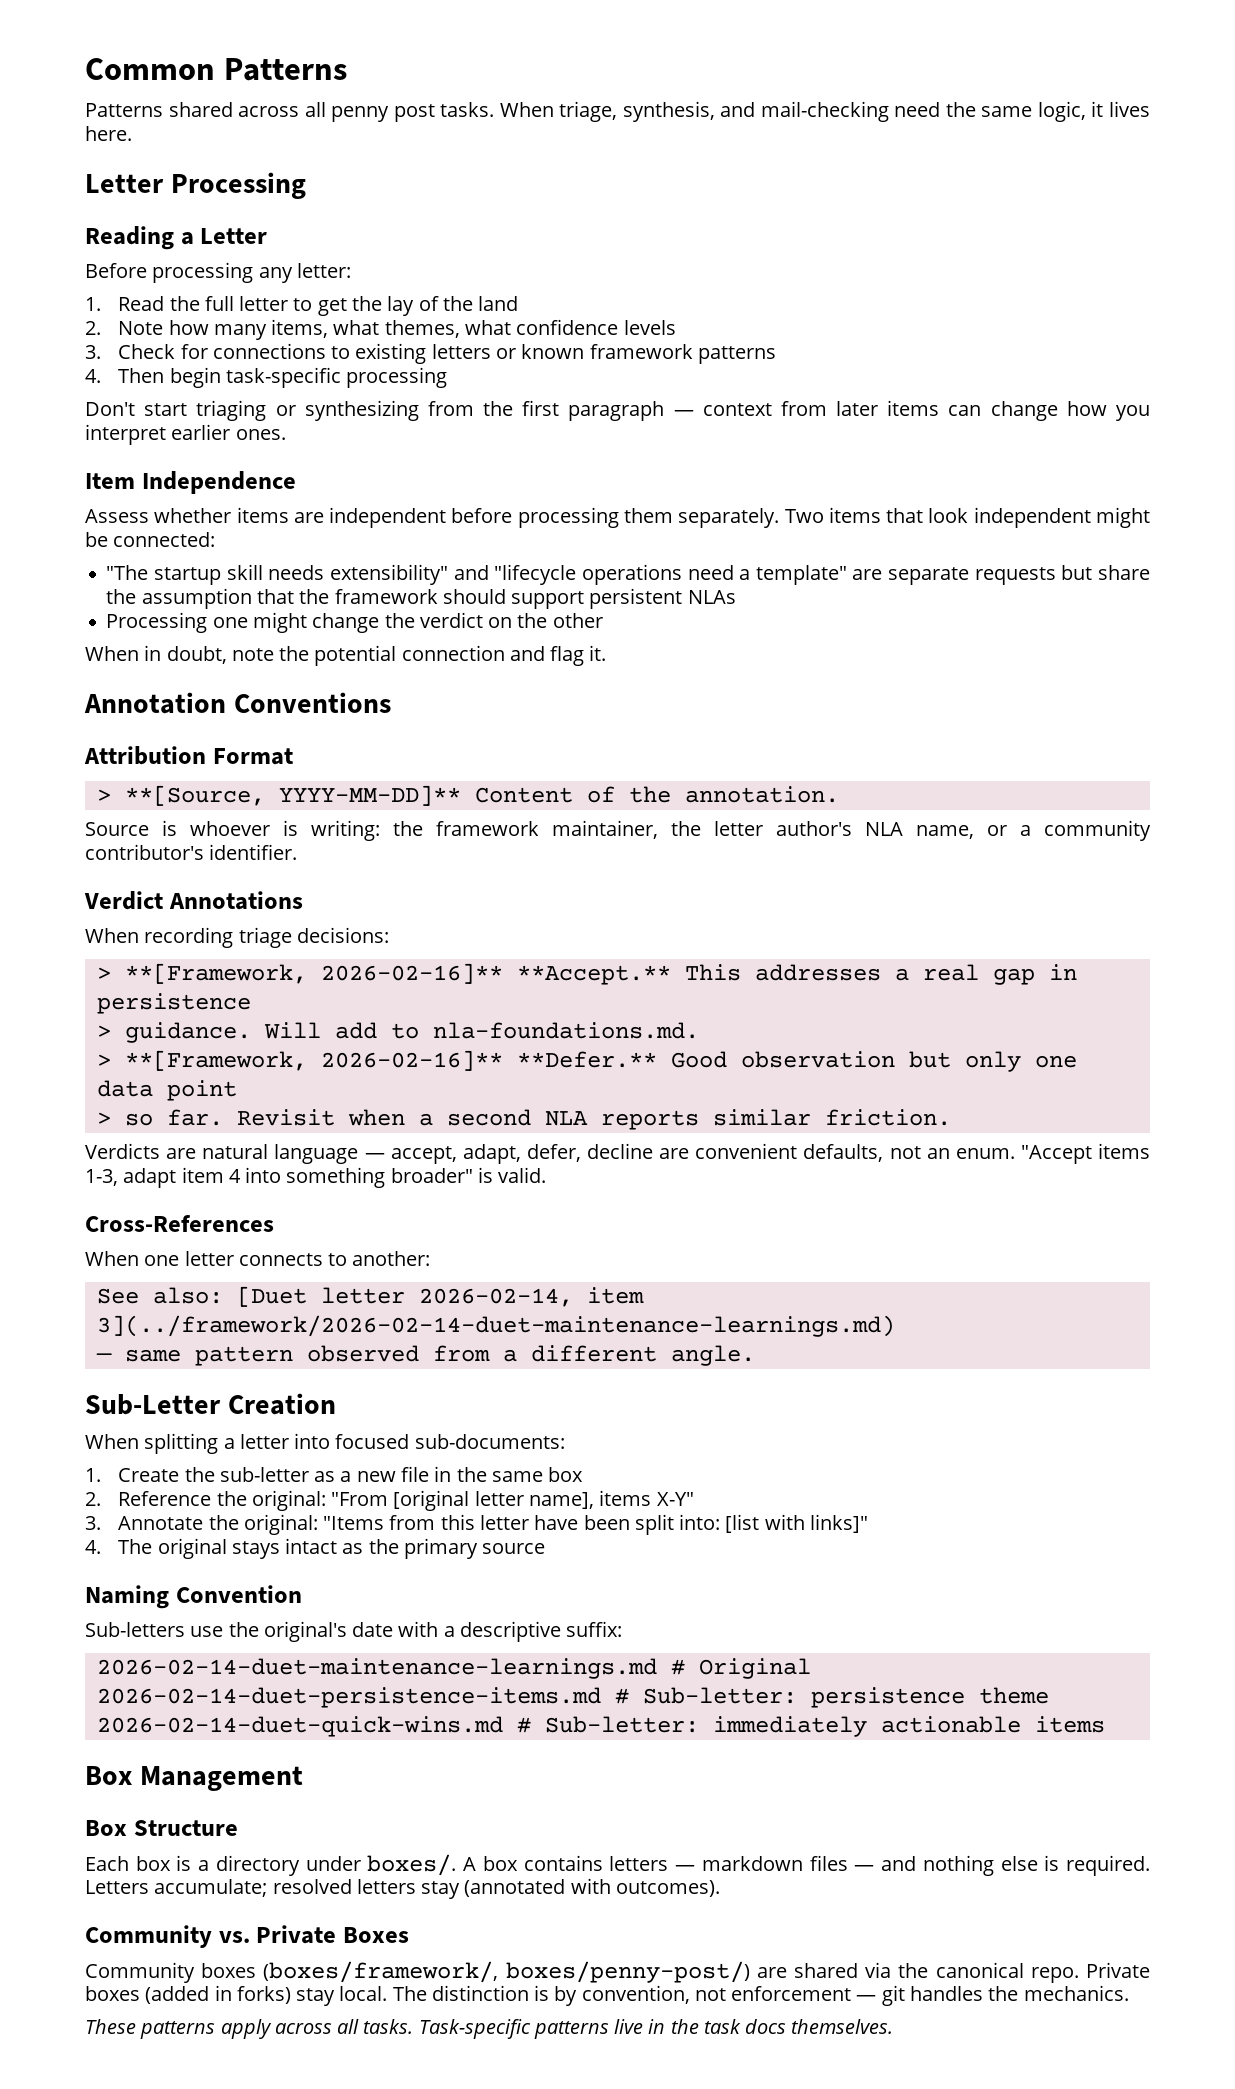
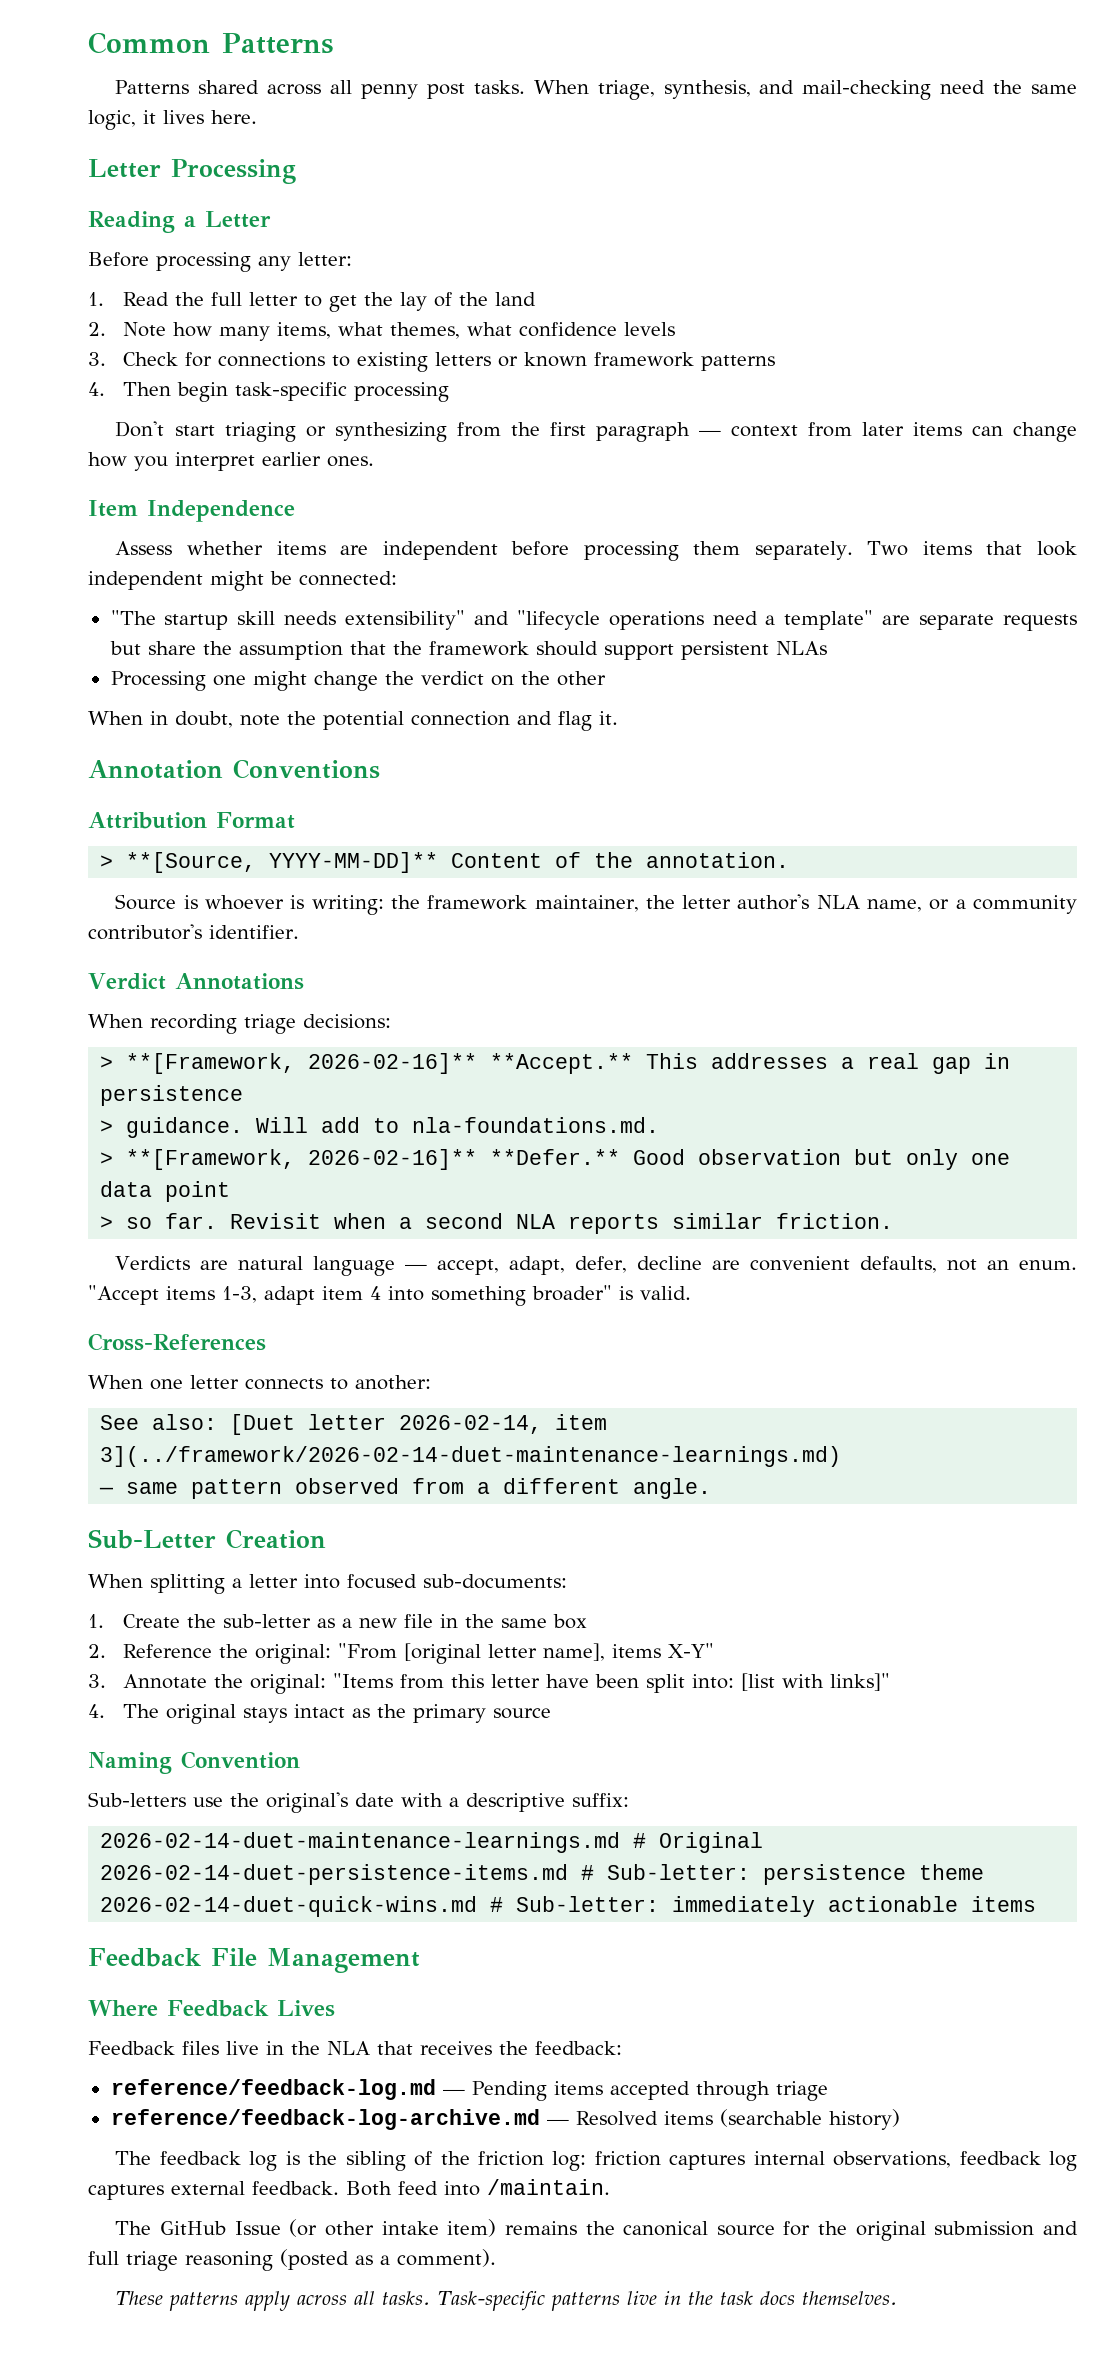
[85,1766,132,1785] Box -> [88,1948,257,1967] Feedback File
[85,1820,238,1836] [85,1854,1150,1876] [85,1878,720,1899] [85,1925,409,1948] [85,1961,1151,1983] [85,1985,1129,2006] Box Structure // Each box is a directory under boxes/. A box contains letters — markdown files — and nothing else is required. Letters accumulate; resolved letters stay (annotated with outcomes). // Community vs. Private Boxes // Community boxes (boxes/framework/, boxes/penny-post/) are shared via the canonical repo. Private boxes (added in forks) stay local. The distinction is by convention, not enforcement — git handles the mechanics. -> [88,2000,335,2017] [88,2041,622,2055] [110,2079,828,2101] [110,2109,900,2130] [115,2151,1077,2171] [88,2179,610,2200] [115,2219,1078,2241] [88,2249,496,2271] Where Feedback Lives // Feedback files live in the NLA that receives the feedback: // reference/feedback-log.md — Pending items accepted through triage // reference/feedback-log-archive.md — Resolved items (searchable history) // The feedback log is the sibling of the friction log: friction captures internal observations, feedback log captures external feedback. Both feed into /maintain. // The GitHub Issue (or other intake item) remains the canonical source for the original submission and full triage reasoning (posted as a comment).

